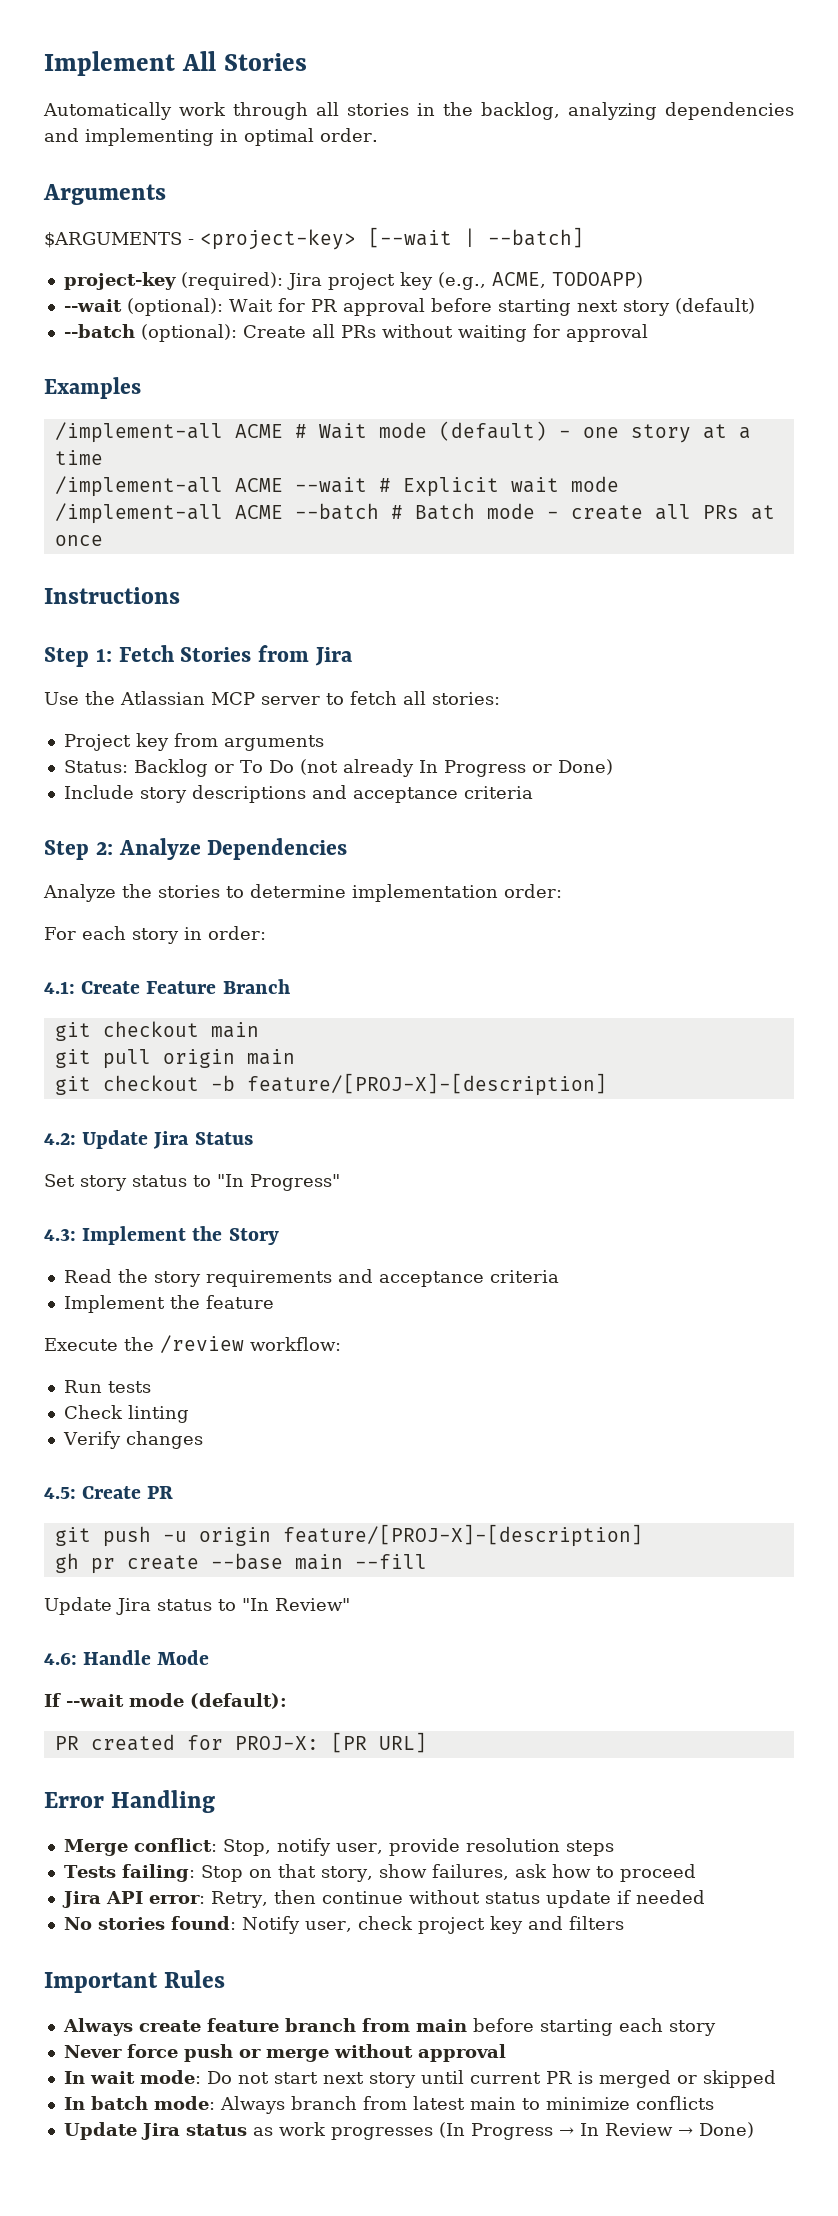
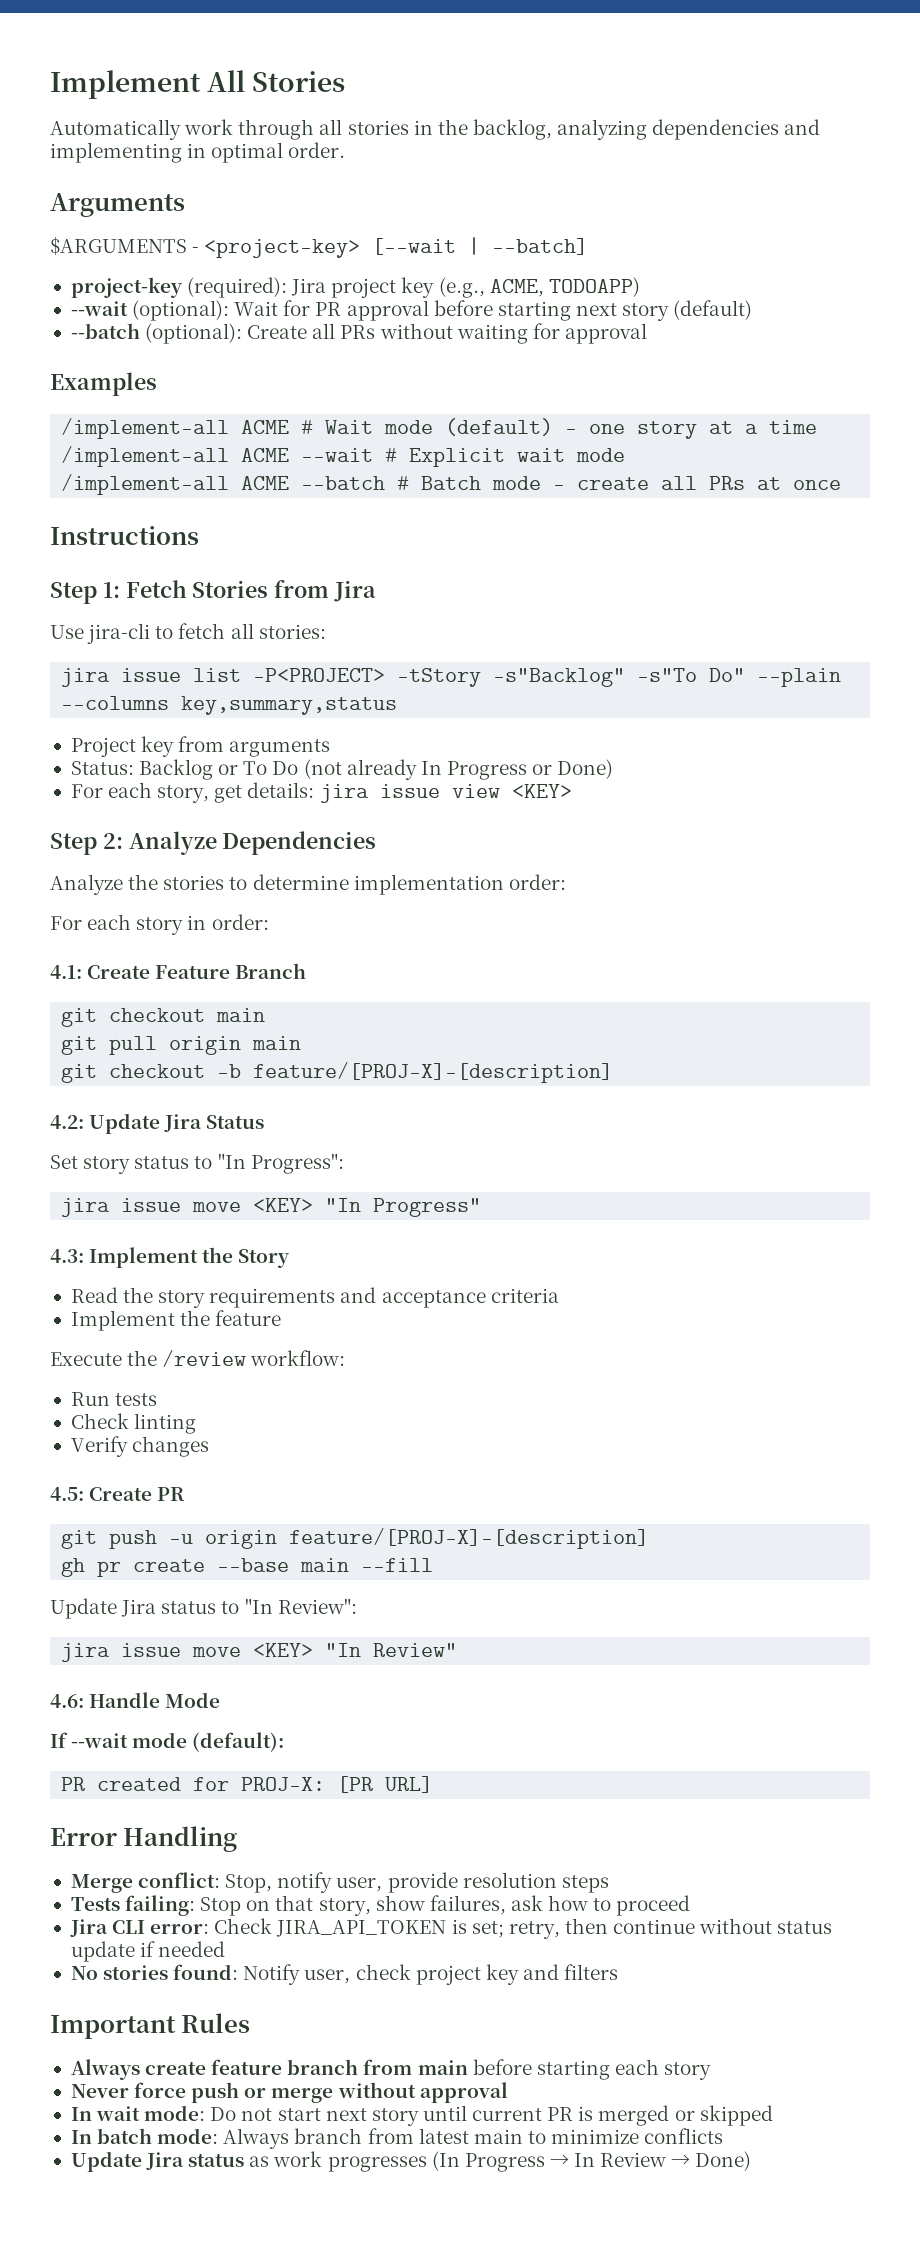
[85,691,320,705] the Atlassian MCP server -> [87,623,151,644] jira-cli
(500, 698) none -> [61,668,842,687] [61,696,398,715] // jira issue list -P<PROJECT> -tStory -s"Backlog" -s"To Do" --plain --columns key,summary,status
[63,785,533,803] Include story descriptions and acceptance criteria -> [70,782,572,803] For each story, get details: jira issue view <KEY>
(244, 1180) none -> [250,1153,344,1174] [61,1198,362,1217] Progress": // jira issue move <KEY> "In
(269, 1604) none -> [277,1598,357,1614] [61,1643,362,1662] Review": // jira issue move <KEY> "In
[105,1891,268,1908] API error: Retry, -> [112,1918,560,1939] CLI error: Check JIRA_API_TOKEN is set; retry,

